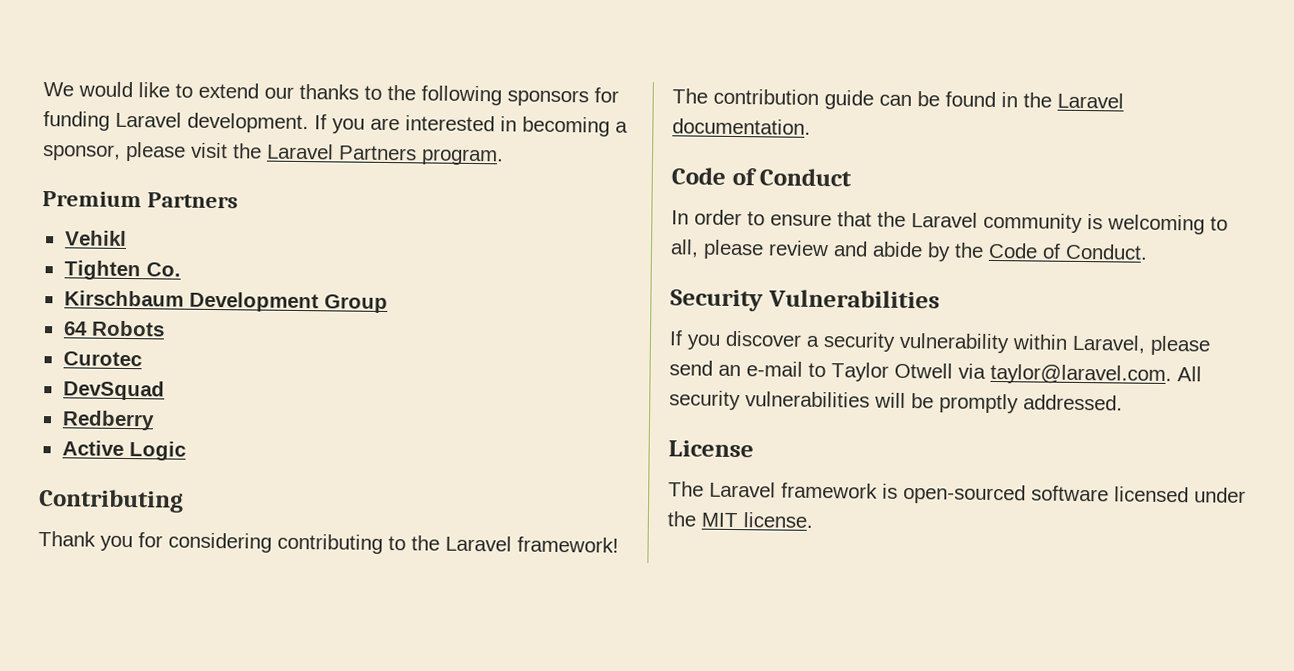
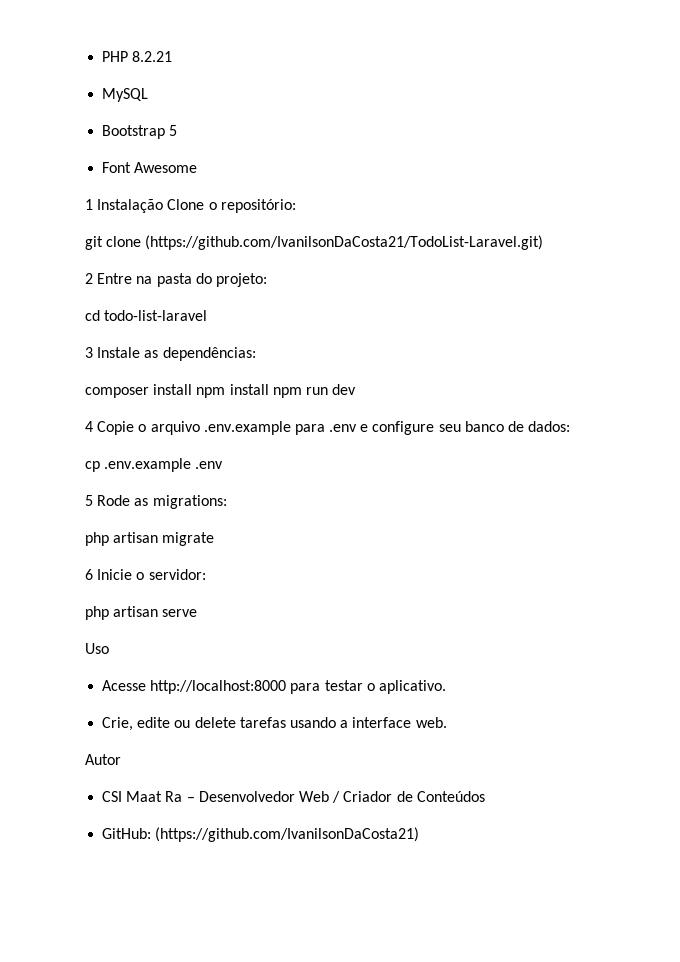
[43,81,619,107] [43,111,628,137] [42,141,504,166] [42,191,239,209] [64,230,127,246] [63,260,181,281] [63,290,388,314] [62,320,165,337] [62,351,142,367] [62,380,165,401] [61,410,155,431] [61,440,186,461] [38,489,184,513] [38,531,619,554] [672,88,1124,110] [672,118,811,135] [671,167,853,187] [671,209,1228,235] [670,239,1148,262] [670,289,940,312] [669,330,1211,356] [669,360,1202,386] [669,390,1123,414] [668,440,754,458] [668,481,1246,505] [667,511,813,528] We would like to extend our thanks to the following sponsors for funding Laravel development. If you are interested in becoming a sponsor, please visit the Laravel Partners program. // Premium Partners // Vehikl // Tighten Co. // Kirschbaum Development Group // 64 Robots // Curotec // DevSquad // Redberry // Active Logic // Contributing // Thank you for considering contributing to the Laravel framework! The contribution guide can be found in the Laravel documentation. // Code of Conduct // In order to ensure that the Laravel community is welcoming to all, please review and abide by the Code of Conduct. // Security Vulnerabilities // If you discover a security vulnerability within Laravel, please send an e-mail to Taylor Otwell via taylor@laravel.com. All security vulnerabilities will be promptly addressed. // License // The Laravel framework is open-sourced software licensed under the MIT license. -> [102,51,173,62] [102,88,149,102] [102,125,178,139] [102,162,198,173] [85,199,296,213] [85,235,544,250] [85,273,267,287] [85,310,208,321] [85,347,256,361] [85,384,357,398] [85,421,571,435] [85,458,224,472] [85,495,227,509] [85,532,215,546] [85,569,206,580] [85,606,198,620] [85,643,109,654] [102,680,446,694] [102,717,447,731] [85,754,121,765] [102,791,485,803] [102,827,420,842] PHP 8.2.21 // MySQL // Bootstrap 5 // Font Awesome // 1 Instalação Clone o repositório: // git clone (https://github.com/IvanilsonDaCosta21/TodoList-Laravel.git) // 2 Entre na pasta do projeto: // cd todo-list-laravel // 3 Instale as dependências: // composer install npm install npm run dev // 4 Copie o arquivo .env.example para .env e configure seu banco de dados: // cp .env.example .env // 5 Rode as migrations: // php artisan migrate // 6 Inicie o servidor: // php artisan serve // Uso // Acesse http://localhost:8000 para testar o aplicativo. // Crie, edite ou delete tarefas usando a interface web. // Autor // CSI Maat Ra – Desenvolvedor Web / Criador de Conteúdos // GitHub: (https://github.com/IvanilsonDaCosta21)

